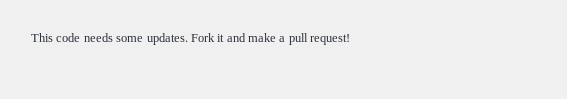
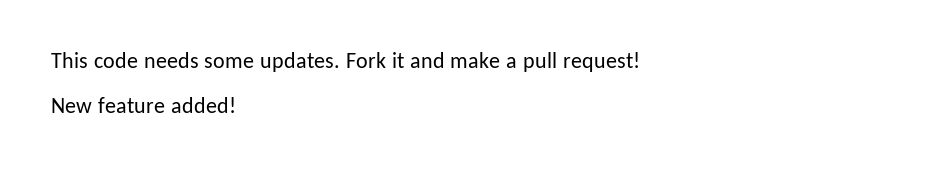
(351, 39) none -> [51,97,236,113] // New feature added!

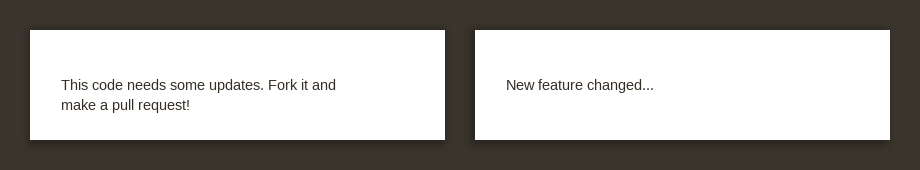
[170,97,236,113] added! -> [587,79,654,93] changed...

